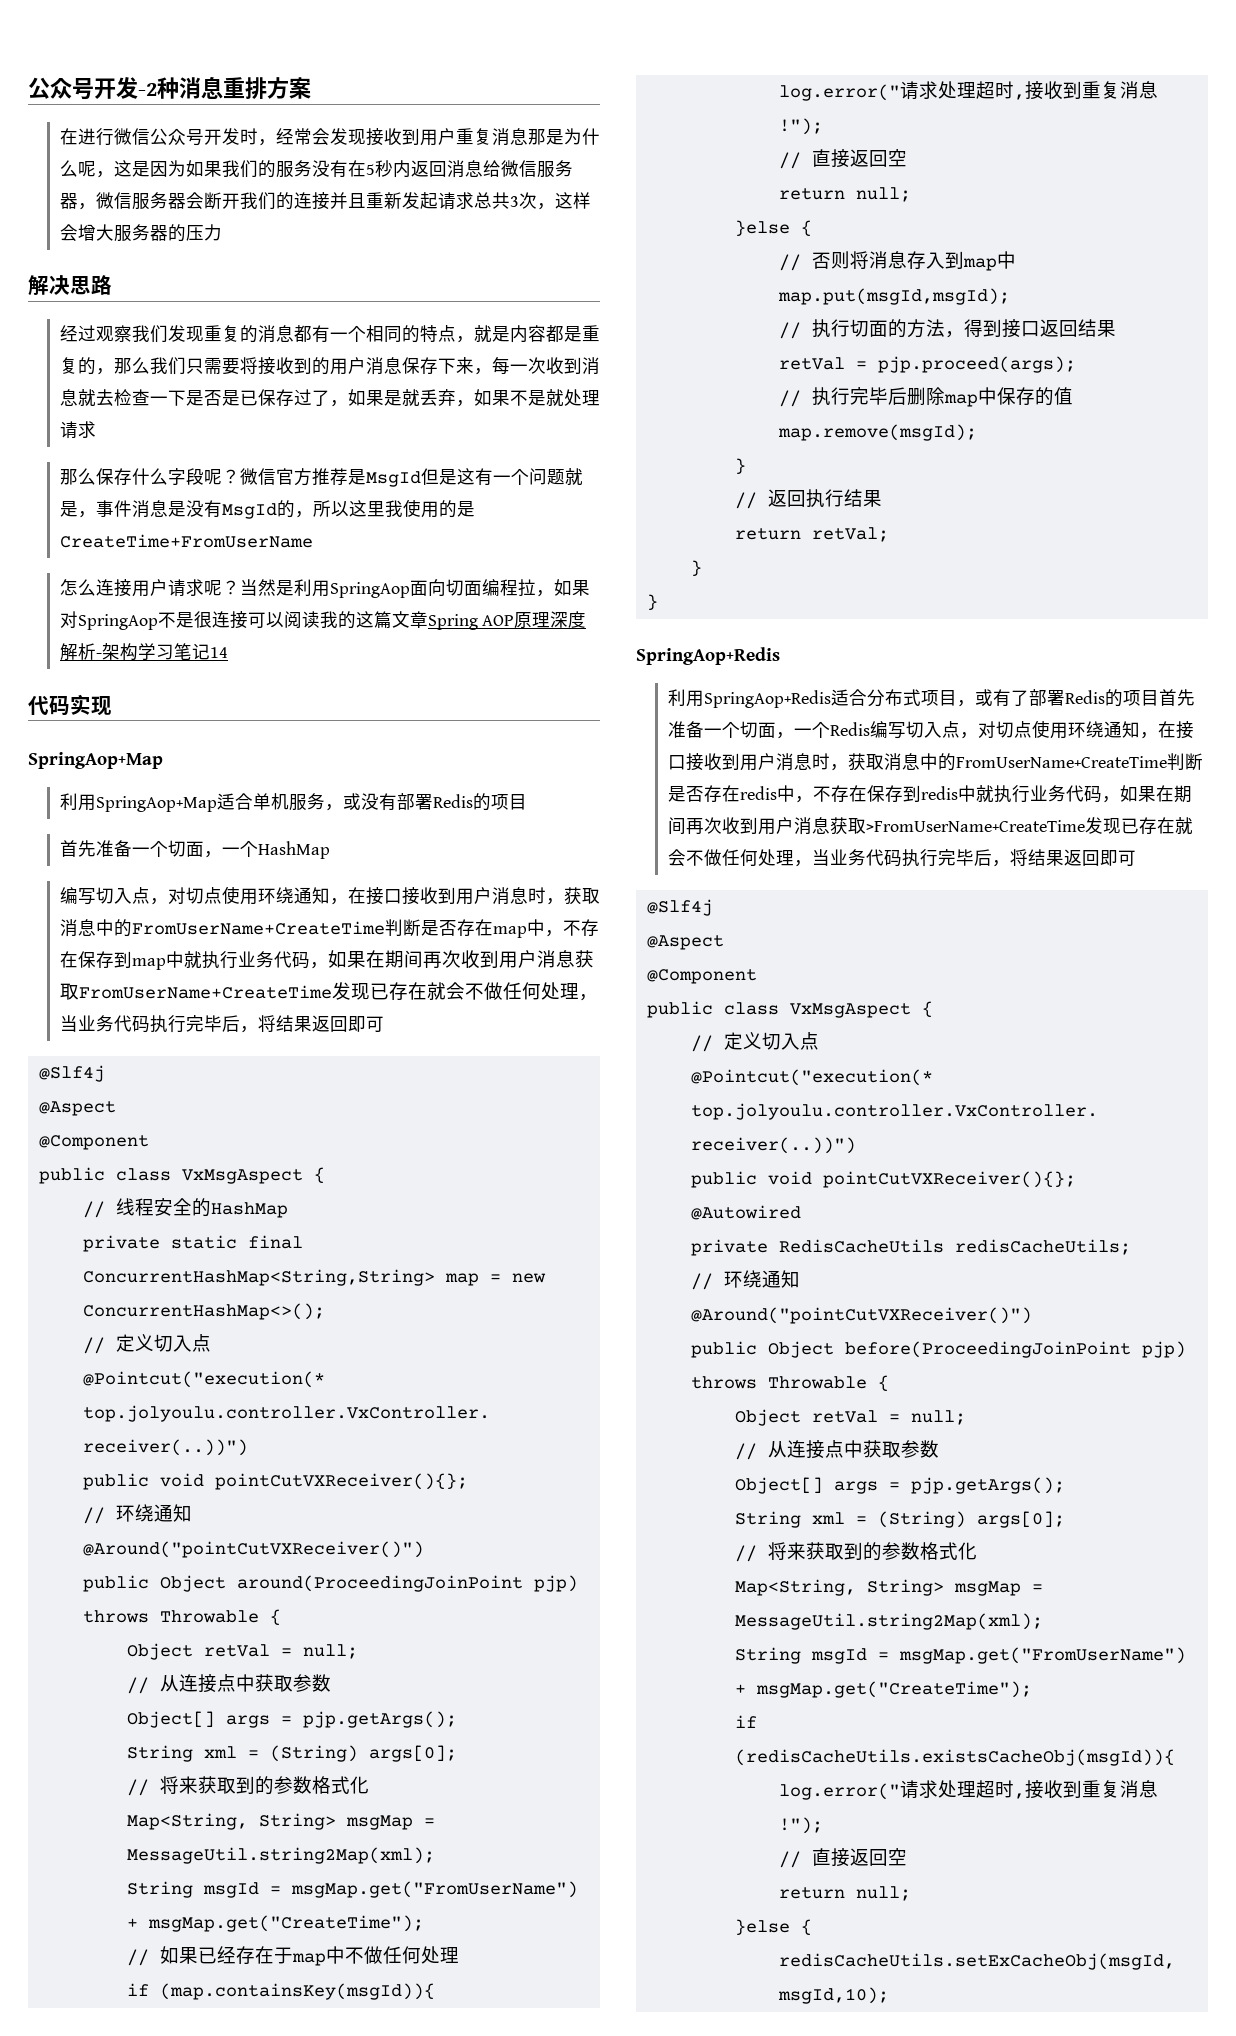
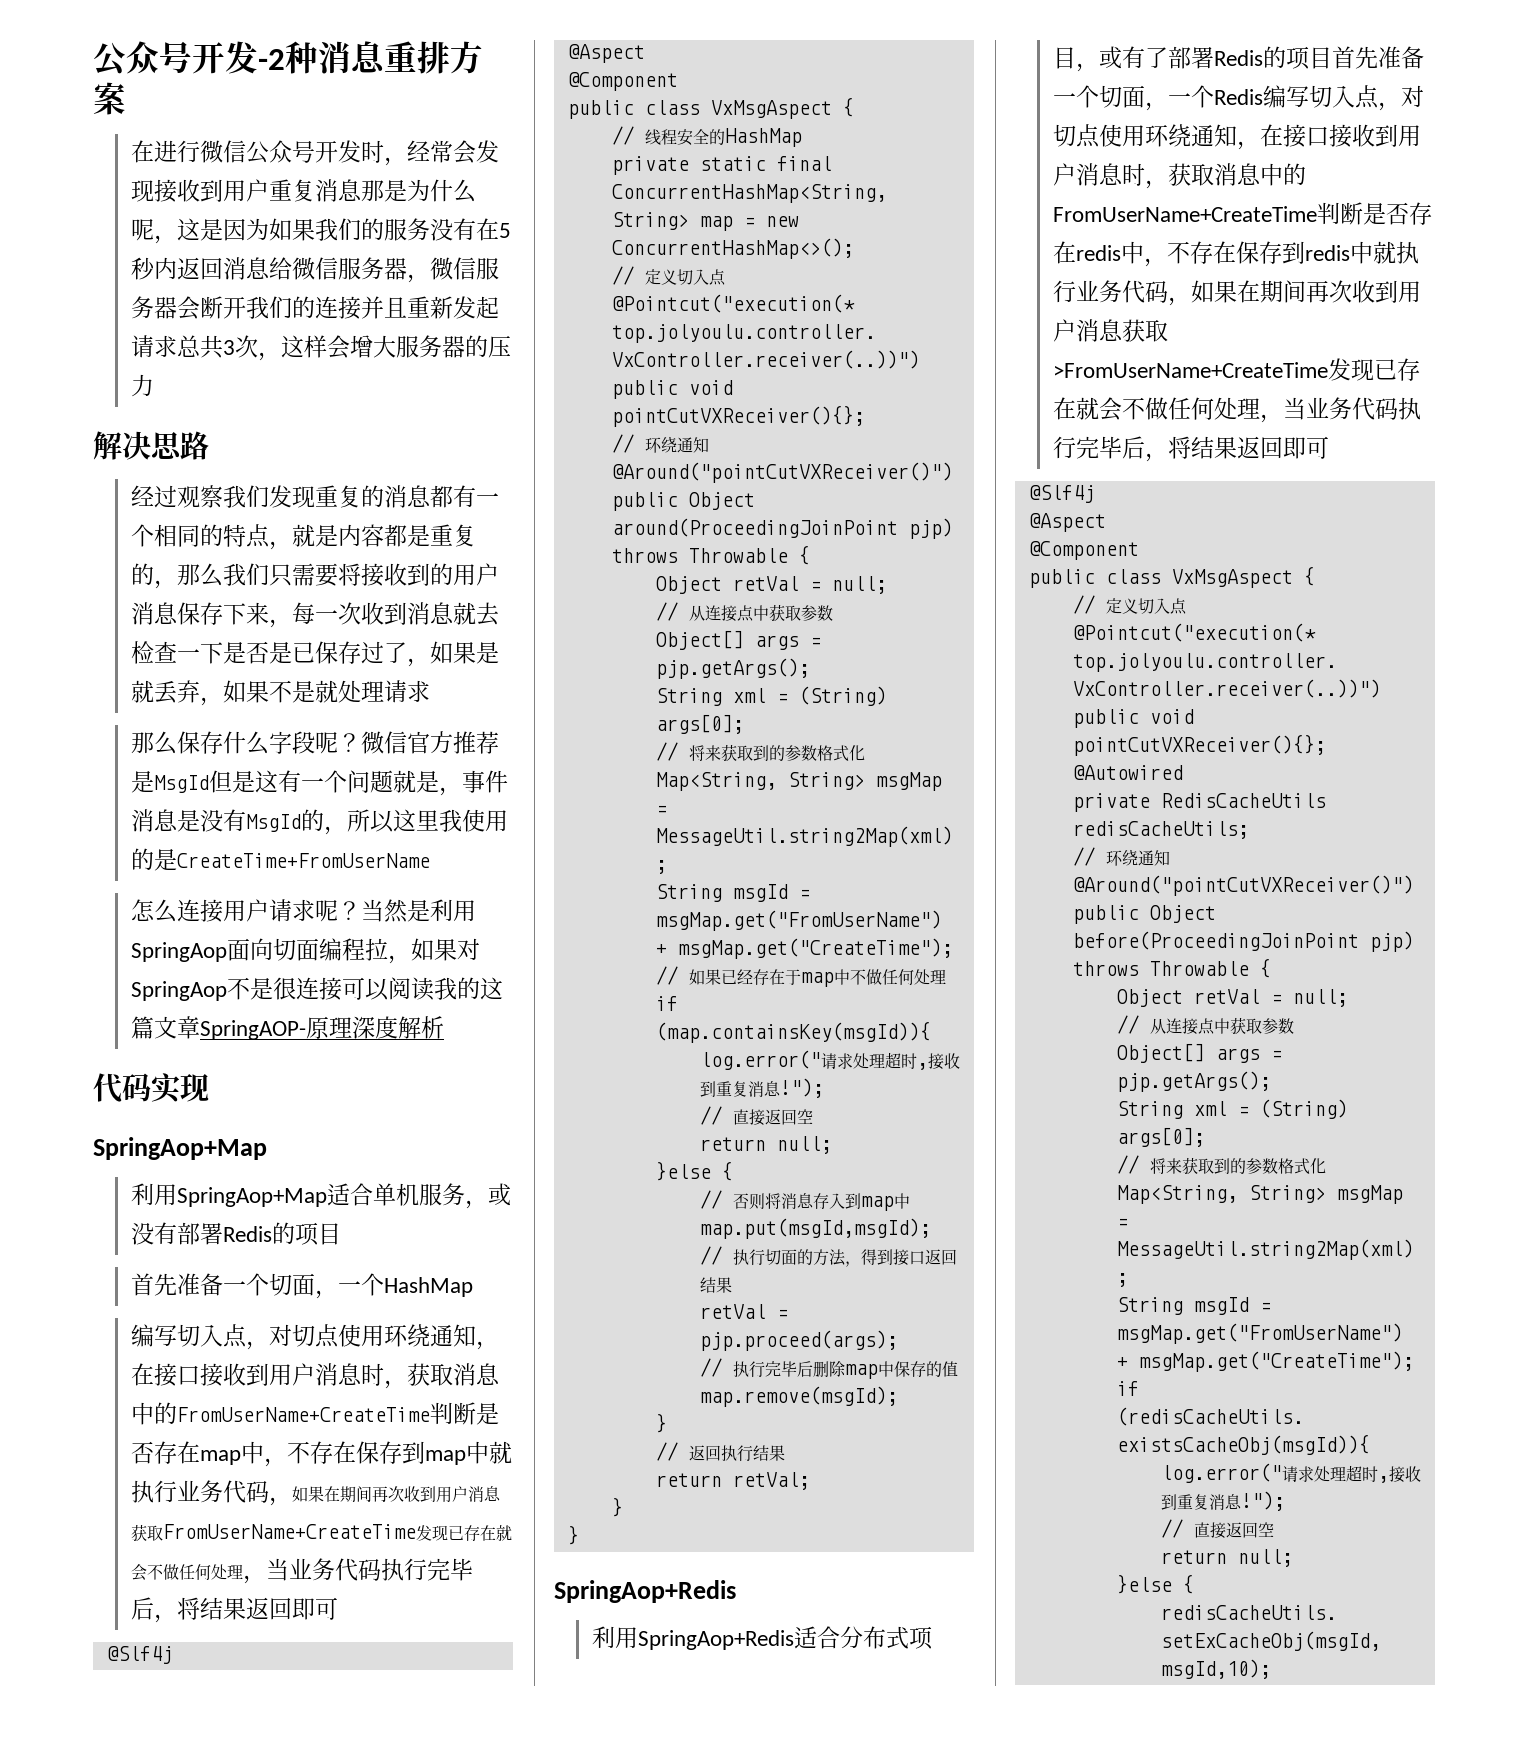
[427,614,515,630] Spring AOP -> [199,1020,306,1040] SpringAOP-
[95,643,228,661] -架构学习笔记14 -> (444, 1027) none

